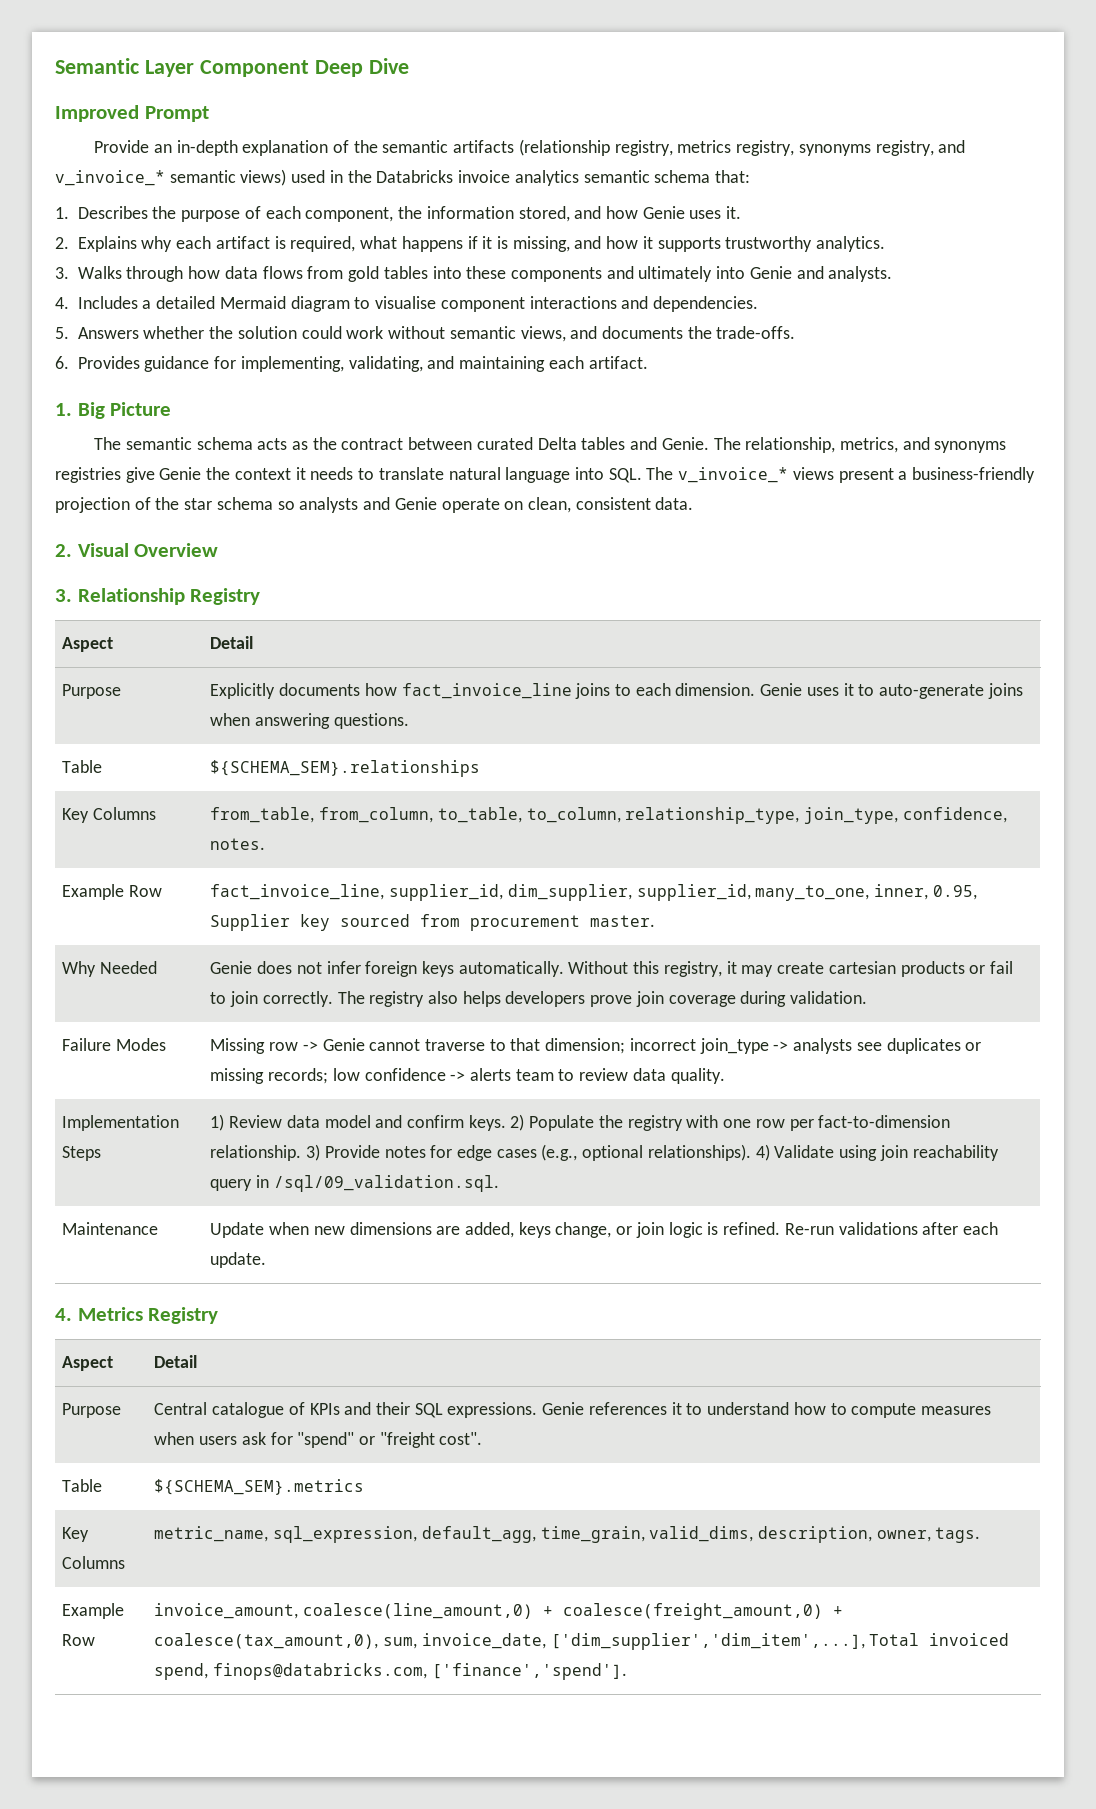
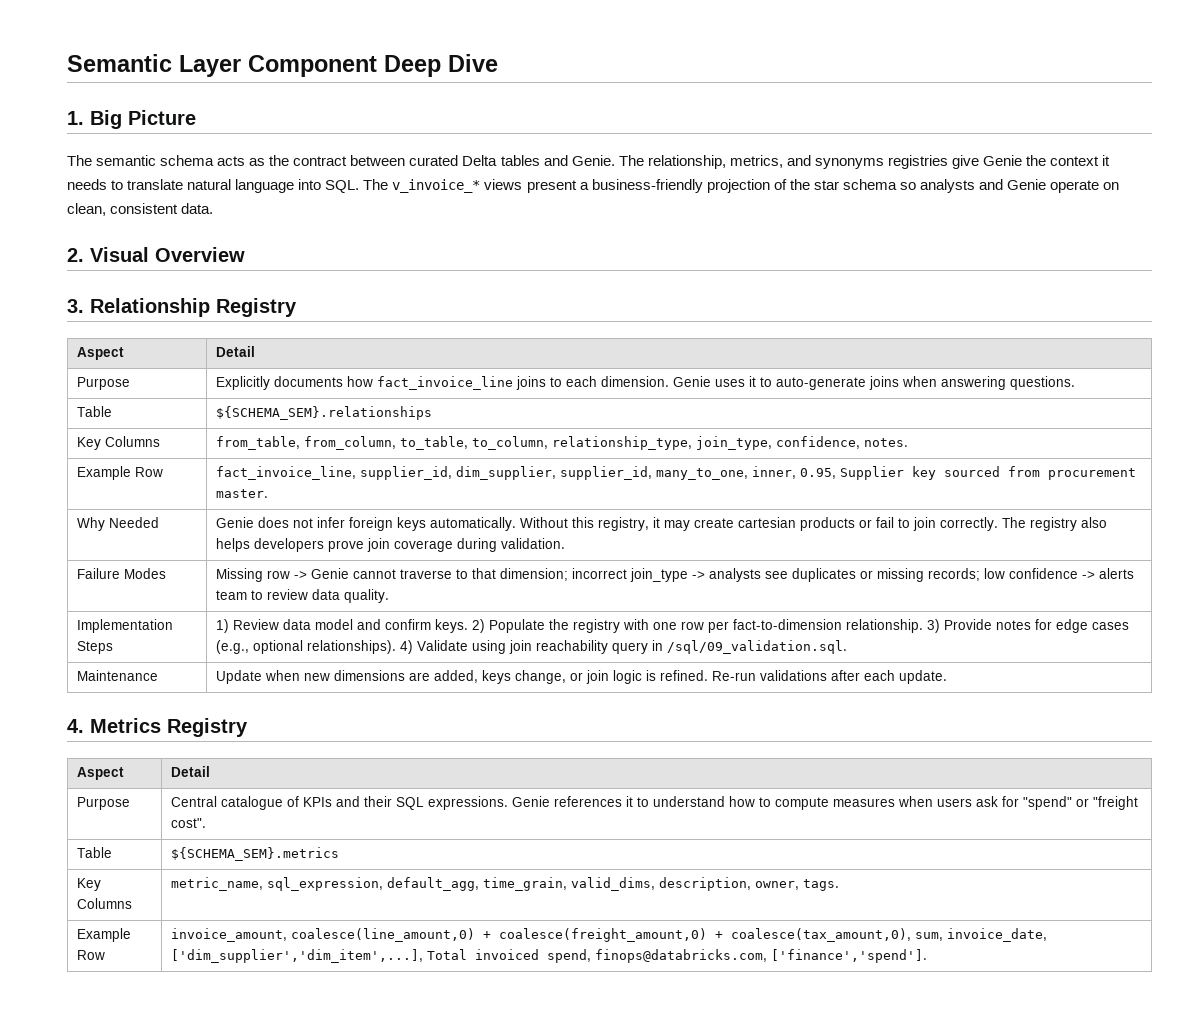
[55,105,209,122] [94,139,966,156] [55,169,750,186] [55,206,742,222] [55,236,886,252] [55,266,893,282] [55,296,759,312] [55,326,796,342] [55,356,648,372] // Improved Prompt // Provide an in-depth explanation of the semantic artifacts (relationship registry, metrics registry, synonyms registry, and v_invoice_* semantic views) used in the Databricks invoice analytics semantic schema that: // 1. Describes the purpose of each component, the information stored, and how Genie uses it. // 2. Explains why each artifact is required, what happens if it is missing, and how it supports trustworthy analytics. // 3. Walks through how data flows from gold tables into these components and ultimately into Genie and analysts. // 4. Includes a detailed Mermaid diagram to visualise component interactions and dependencies. // 5. Answers whether the solution could work without semantic views, and documents the trade-offs. // 6. Provides guidance for implementing, validating, and maintaining each artifact. -> (498, 63) none

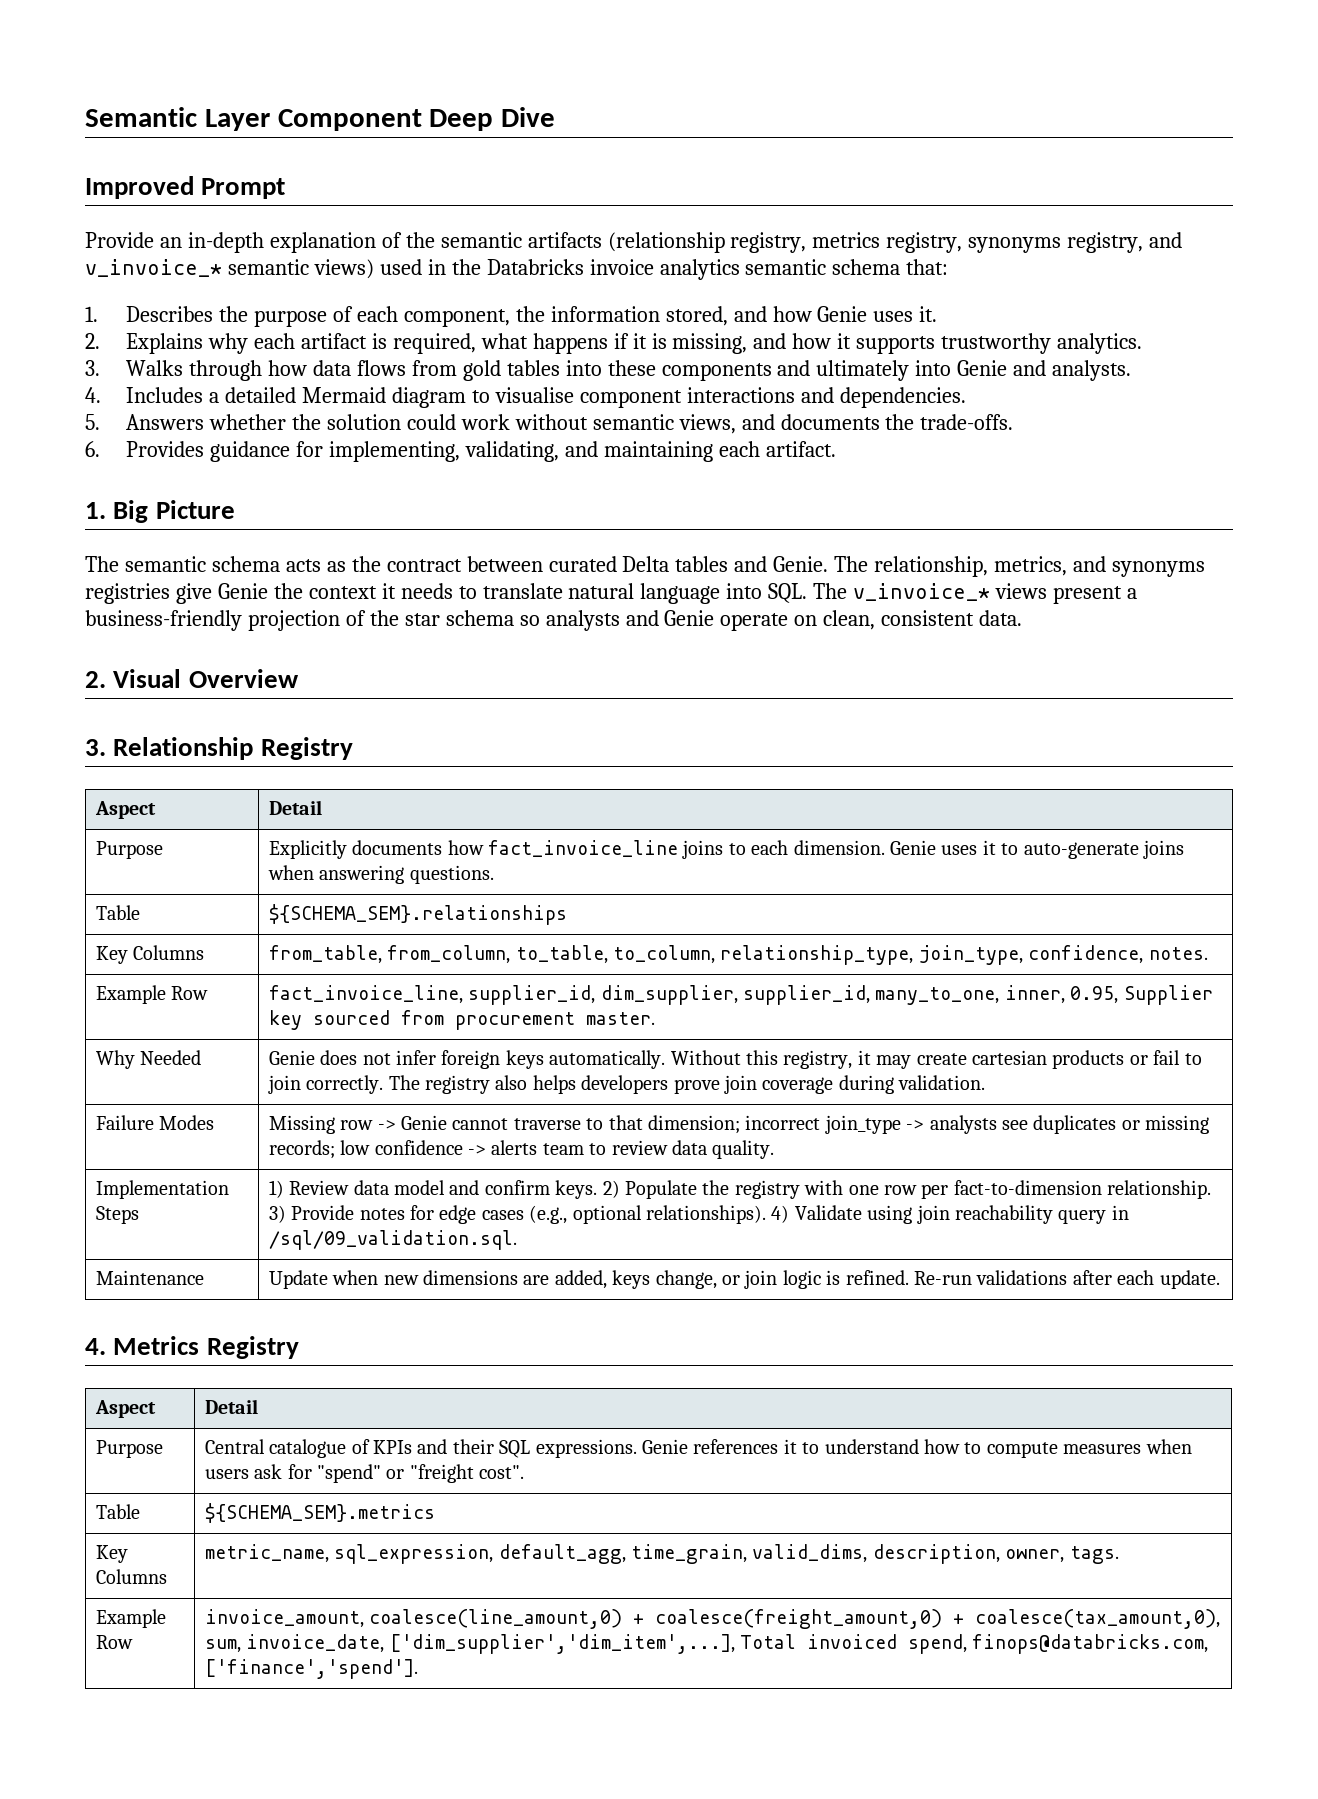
(498, 63) none -> [85,176,286,199] [85,232,1183,253] [85,259,949,280] [85,306,938,327] [85,333,1143,354] [85,360,1132,381] [85,387,966,408] [85,414,1014,434] [85,441,836,462] // Improved Prompt // Provide an in-depth explanation of the semantic artifacts (relationship registry, metrics registry, synonyms registry, and v_invoice_* semantic views) used in the Databricks invoice analytics semantic schema that: // 1. Describes the purpose of each component, the information stored, and how Genie uses it. // 2. Explains why each artifact is required, what happens if it is missing, and how it supports trustworthy analytics. // 3. Walks through how data flows from gold tables into these components and ultimately into Genie and analysts. // 4. Includes a detailed Mermaid diagram to visualise component interactions and dependencies. // 5. Answers whether the solution could work without semantic views, and documents the trade-offs. // 6. Provides guidance for implementing, validating, and maintaining each artifact.

